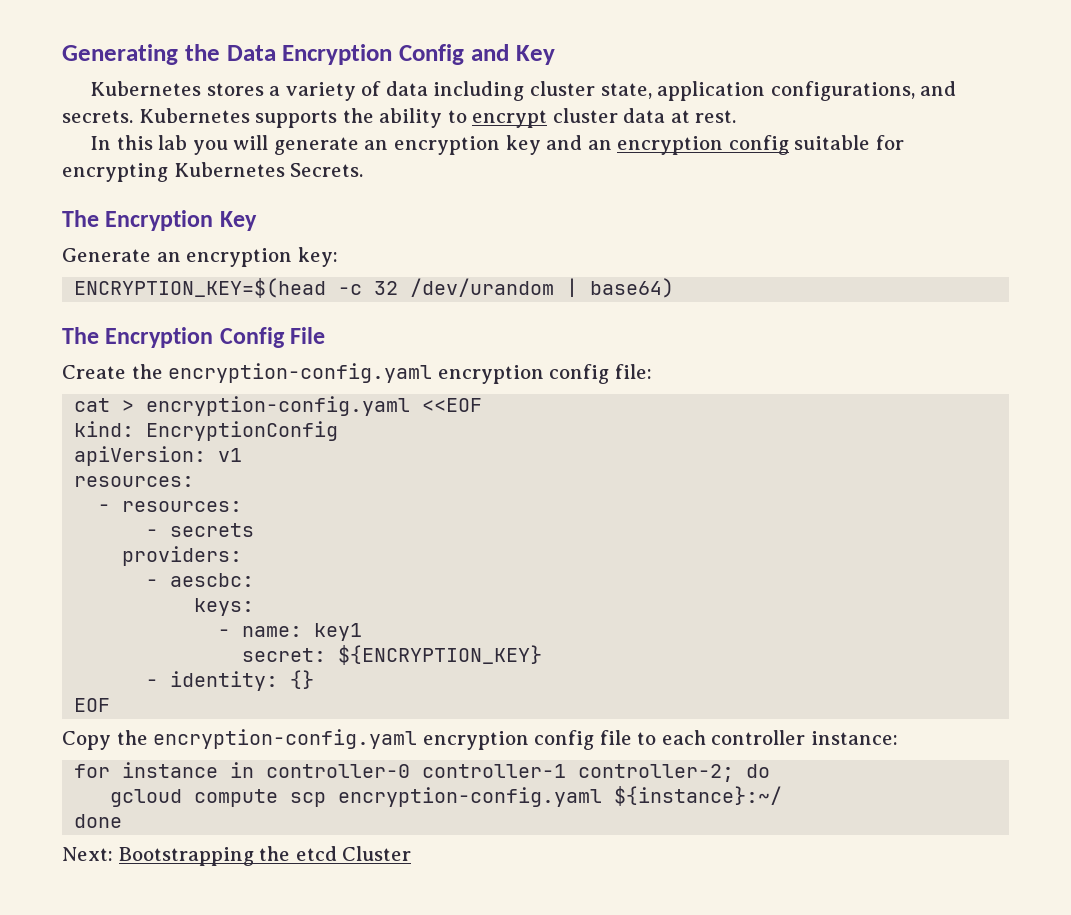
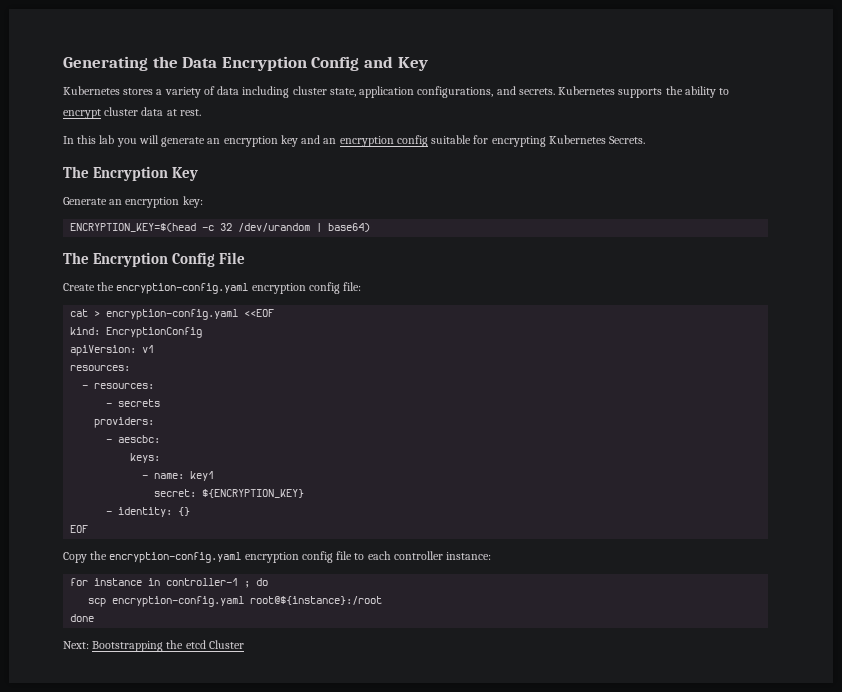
[266,764,735,782] controller-0 controller-1 controller-2; -> [166,578,251,588] controller-1 ;
[110,789,279,807] gcloud compute -> (269, 582) none
[614,786,783,806] ${instance}:~/ -> [250,596,383,605] root@${instance}:/root

